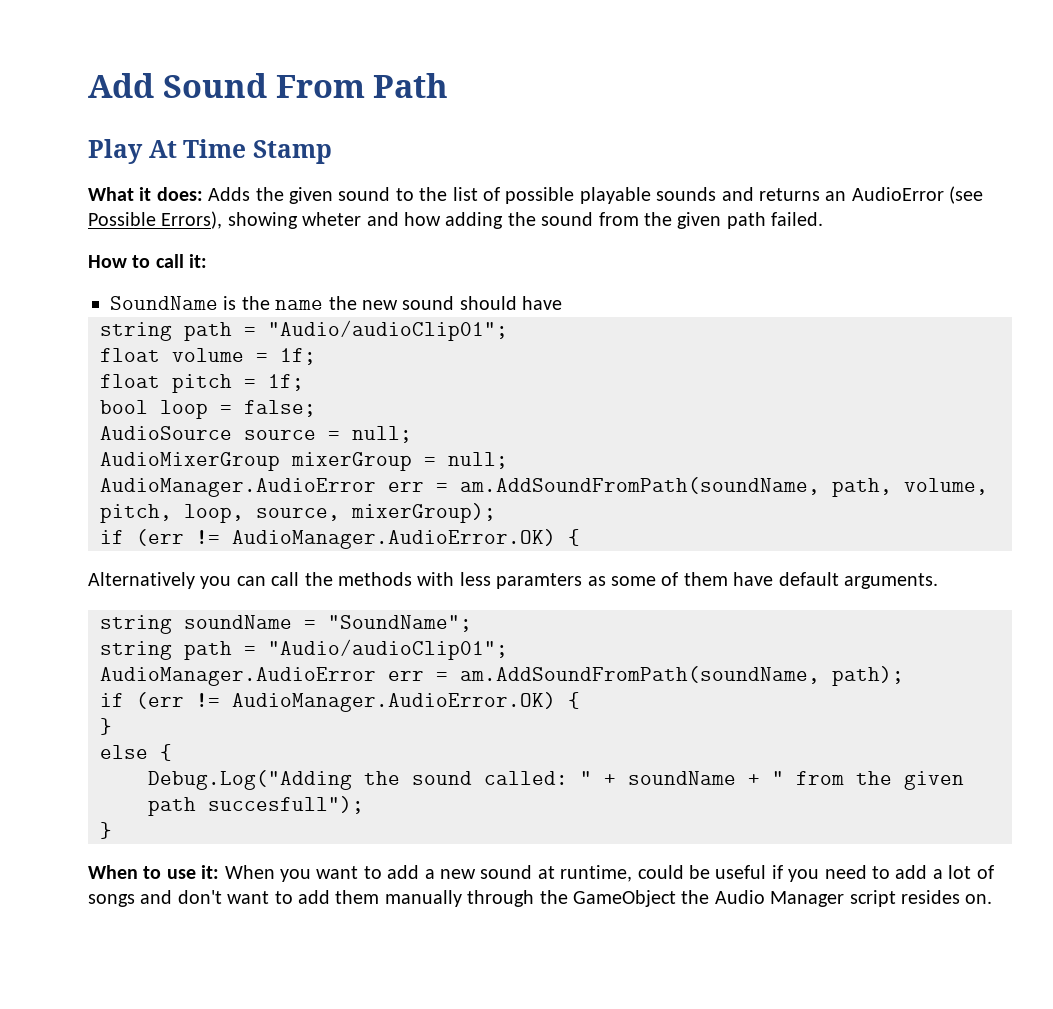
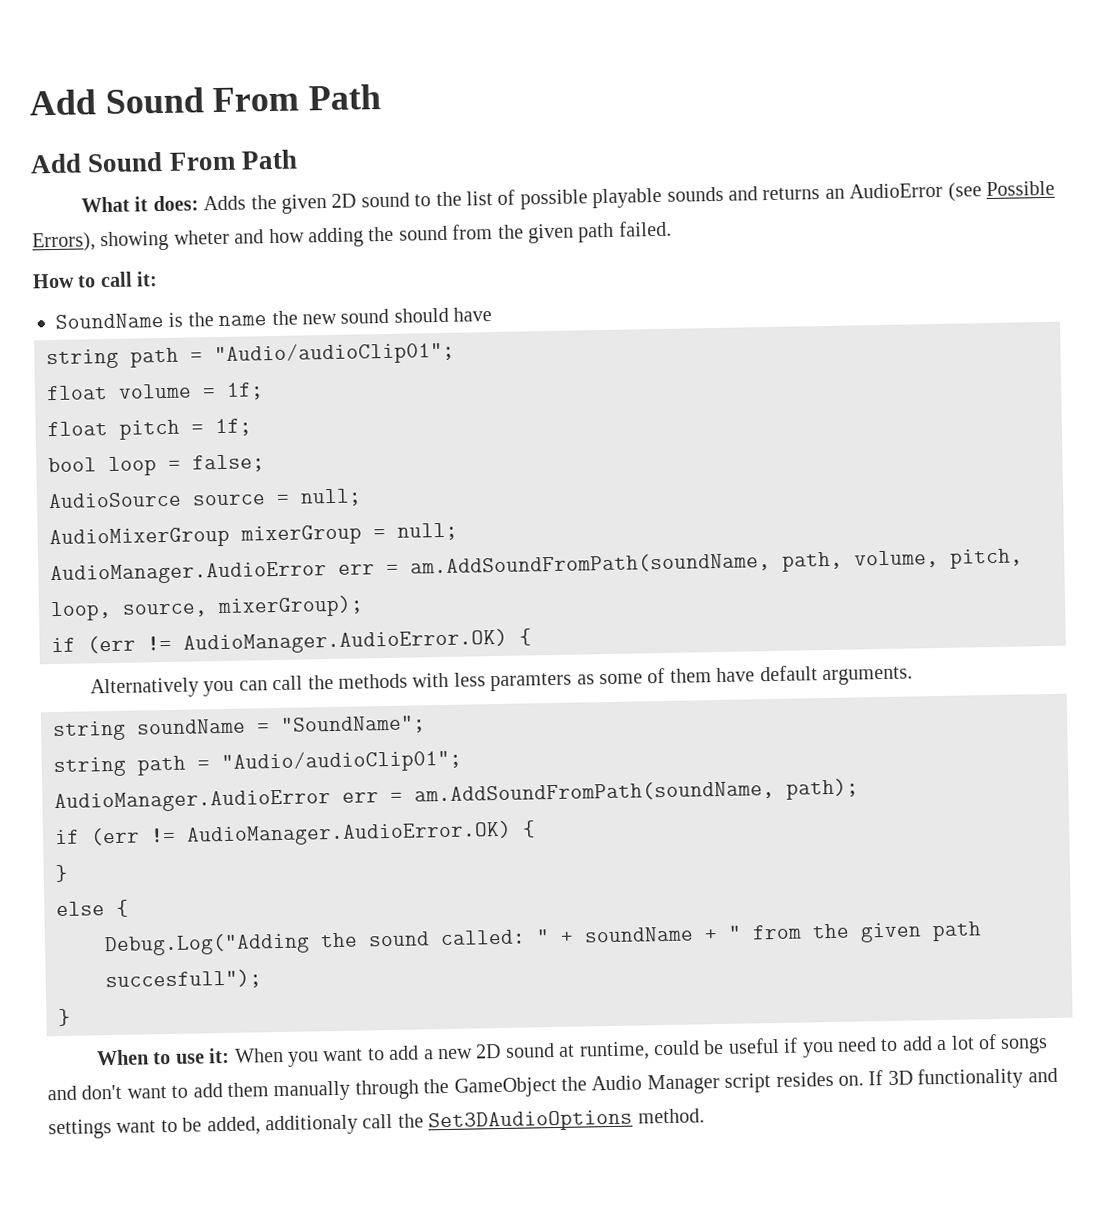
[88,73,449,98] [88,139,332,164] Add Sound From Path // Play At Time Stamp -> [29,84,382,116] [30,149,298,174] Add Sound From Path // Add Sound From Path
(333, 195) none -> [331,193,357,208] 2D
(476, 874) none -> [475,1043,502,1059] 2D
(993, 899) none -> [868,1067,1058,1090] [48,1108,705,1140] If 3D functionality and settings want to be added, additionaly call the Set3DAudioOptions method.

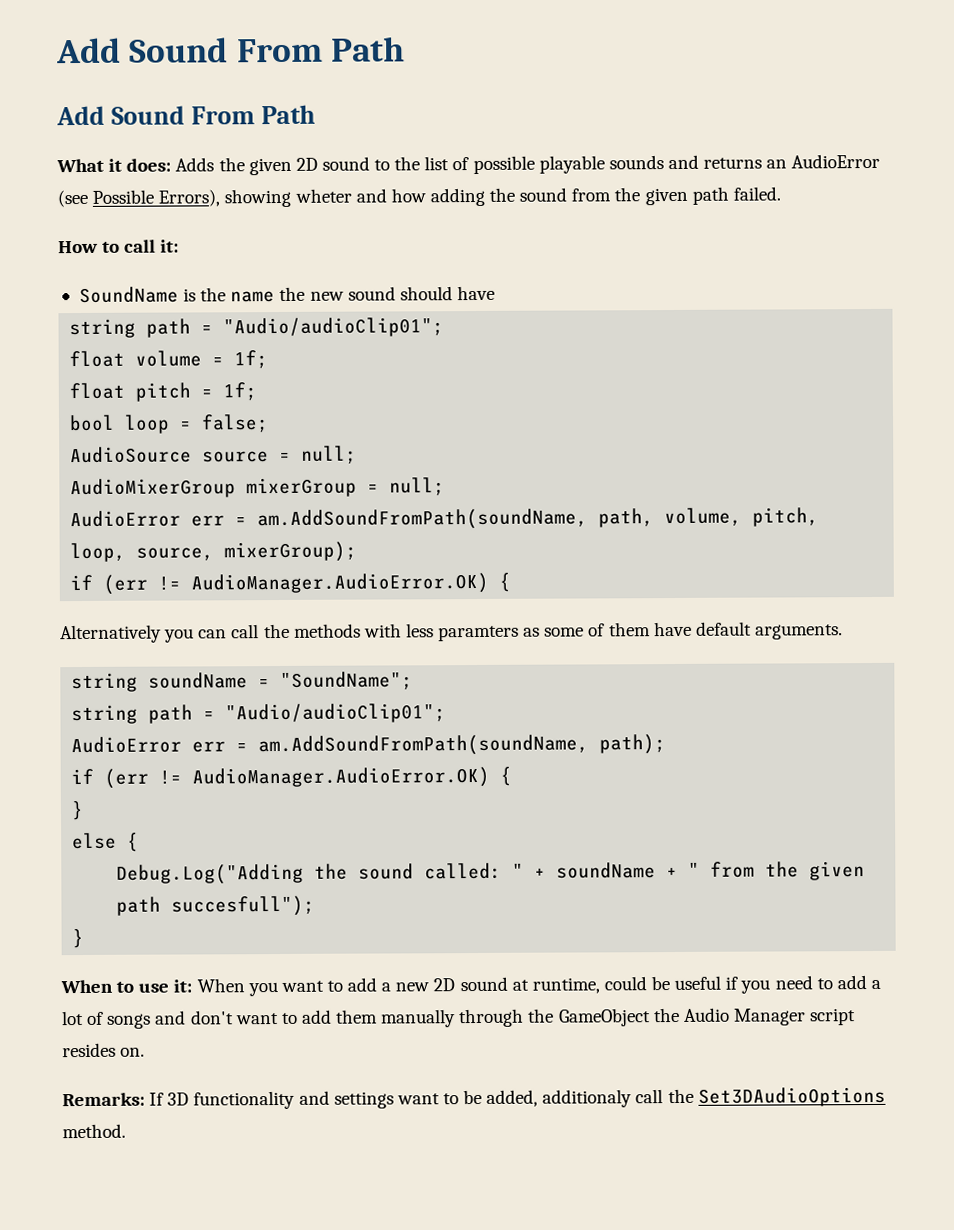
[50,561,327,586] AudioManager.AudioError -> [70,510,182,528] AudioError
[54,789,331,814] AudioManager.AudioError -> [71,736,183,754] AudioError
(864, 1080) none -> [62,1092,145,1107] // Remarks:

